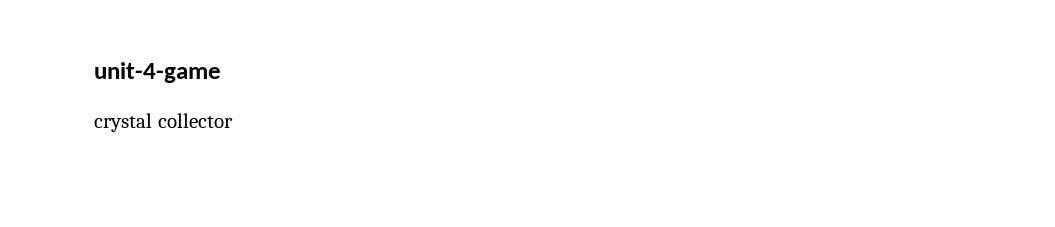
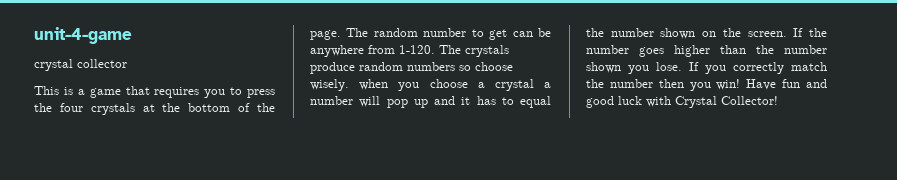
(233, 120) none -> [34,86,275,98] [34,103,275,115] [310,28,551,40] [310,45,509,57] [310,62,513,74] [310,79,551,91] [310,96,551,108] [586,28,827,39] [586,45,827,57] [586,62,827,74] [586,79,827,91] [586,96,778,108] // This is a game that requires you to press the four crystals at the bottom of the page. The random number to get can be anywhere from 1-120. The crystals produce random numbers so choose wisely. when you choose a crystal a number will pop up and it has to equal the number shown on the screen. If the number goes higher than the number shown you lose. If you correctly match the number then you win! Have fun and good luck with Crystal Collector!

